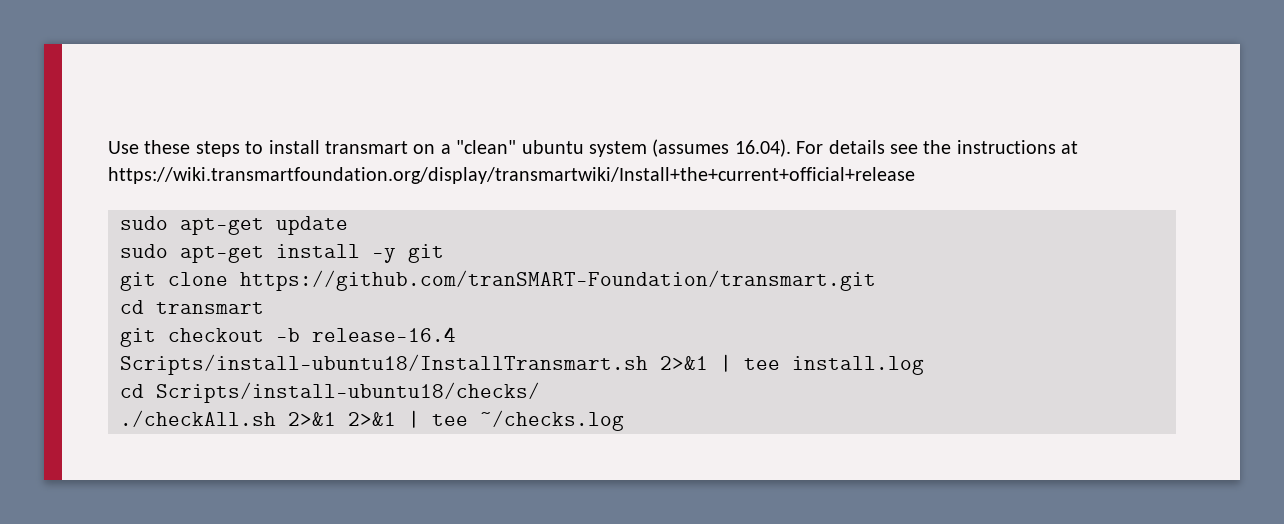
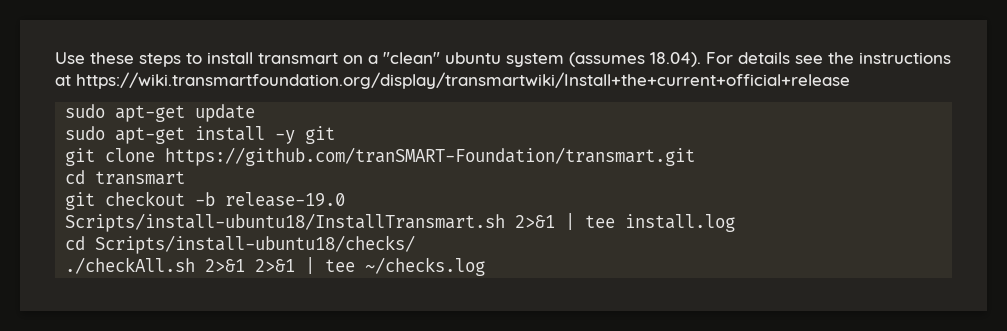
[734,139,791,157] 16.04). -> [650,52,701,67] 18.04).
[312,327,456,342] release-16.4 -> [225,192,346,207] release-19.0

